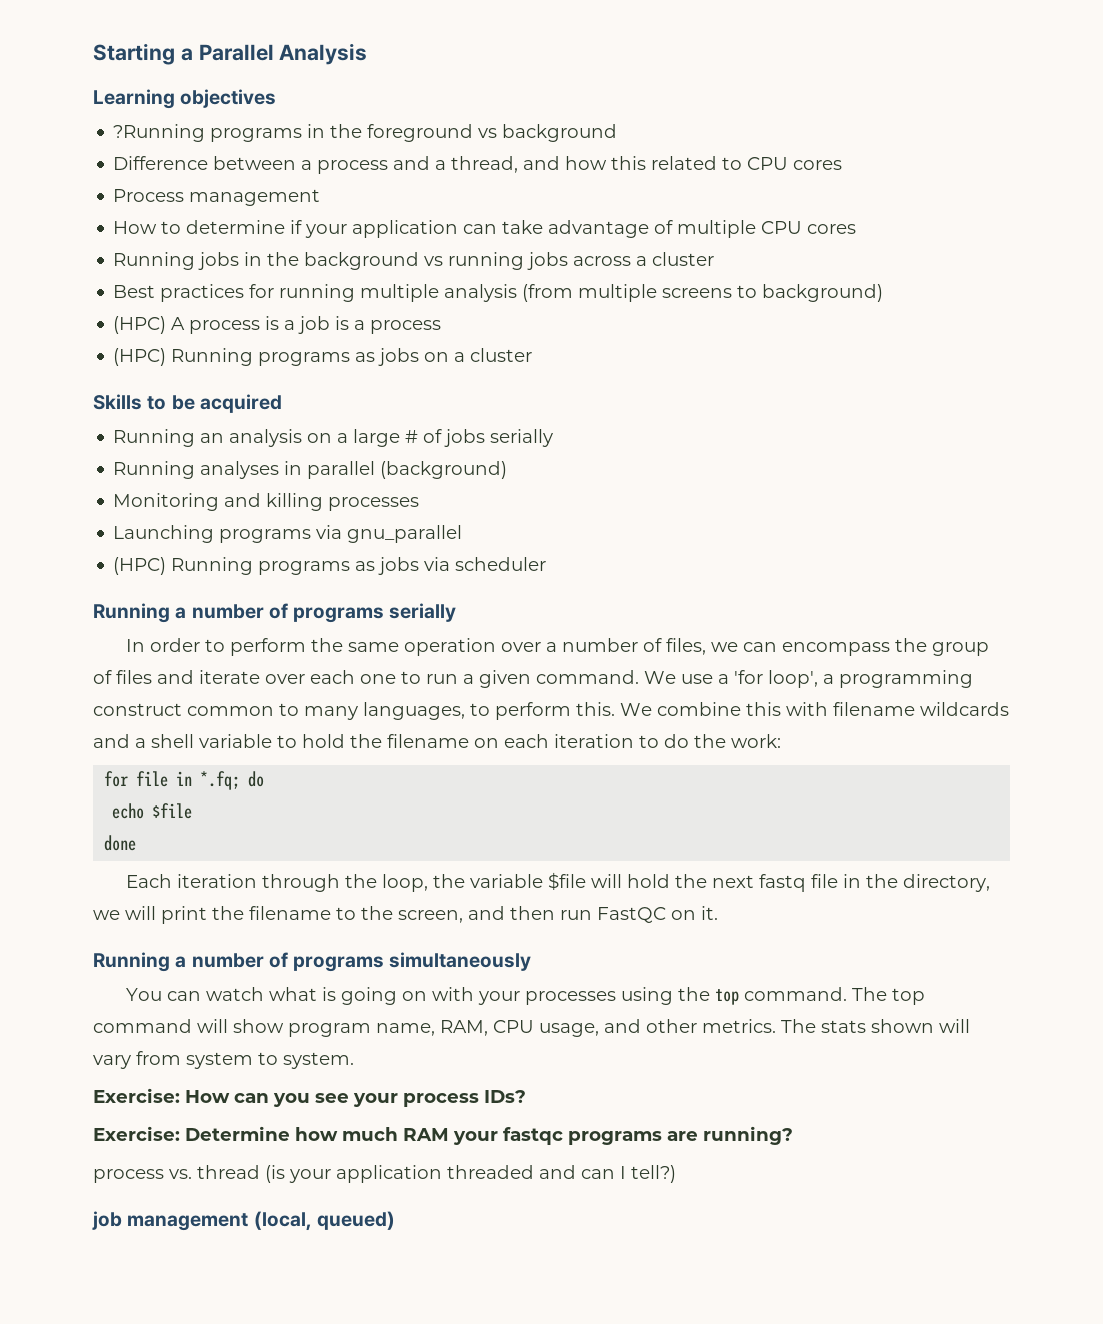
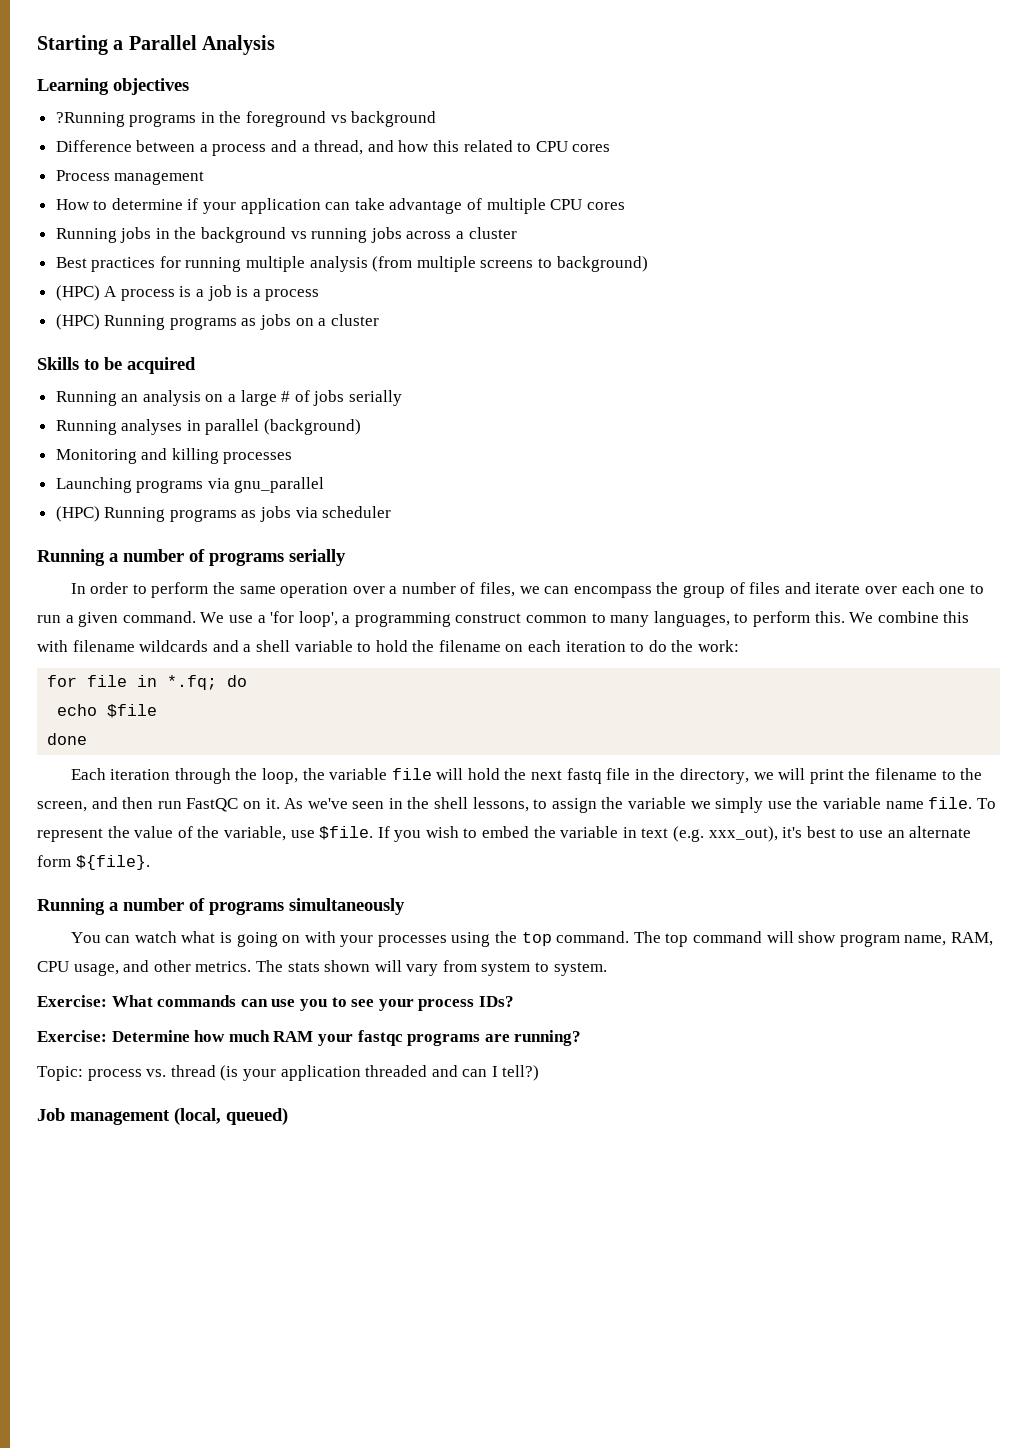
[547,872,586,890] $file -> [391,768,432,780] file
(718, 913) none -> [284,797,996,813] [37,826,972,842] [37,855,150,870] As we've seen in the shell lessons, to assign the variable we simply use the variable name file. To represent the value of the variable, use $file. If you wish to embed the variable in text (e.g. xxx_out), it's best to use an alternate form ${file}.
[185,1090,310,1107] How can you -> [111,995,347,1011] What commands can use you to
(793, 1135) none -> [37,1066,83,1081] Topic:
[92,1211,122,1230] job -> [37,1108,65,1121] Job

